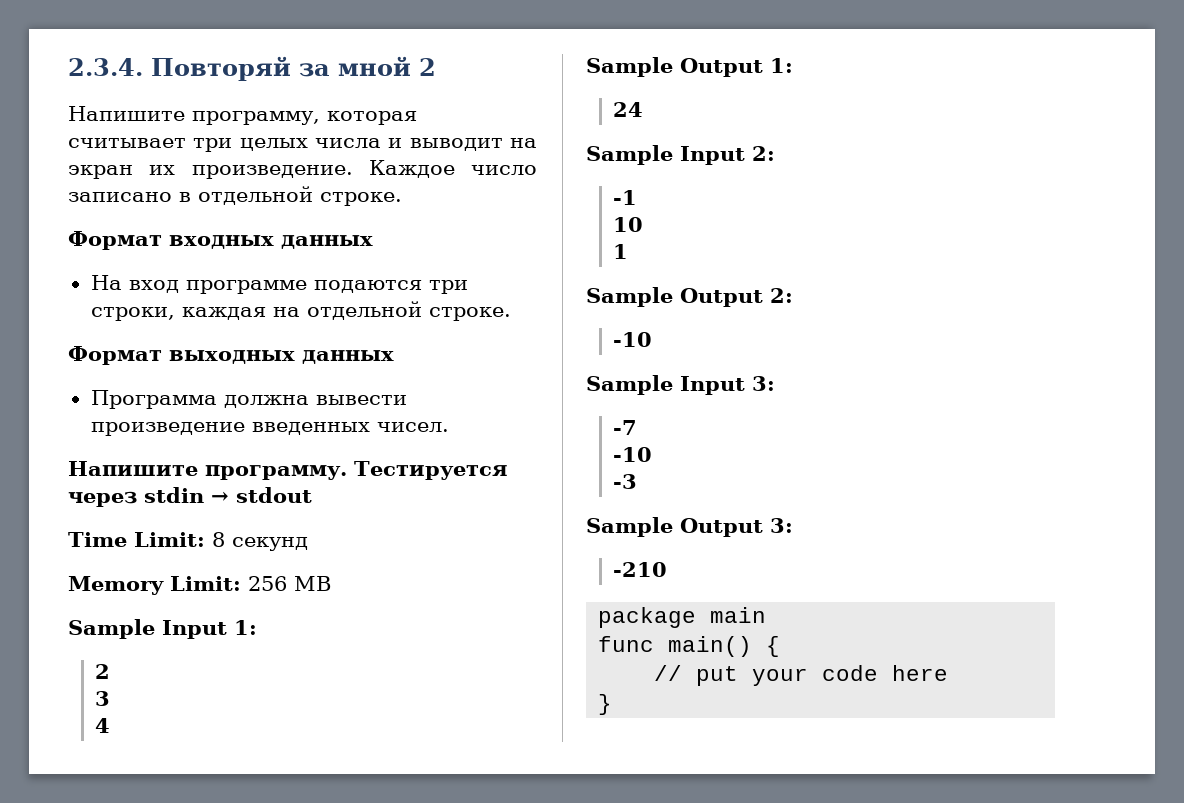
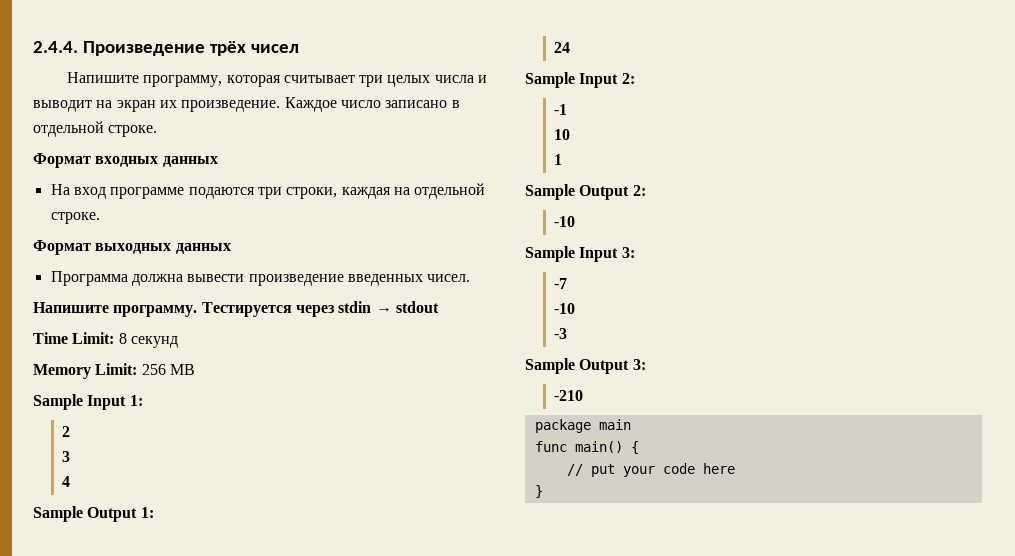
[68,56,436,81] 2.3.4. Повторяй за мной 2 -> [33,41,299,56] 2.4.4. Произведение трёх чисел

